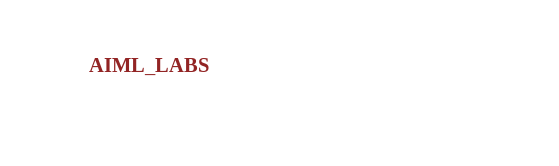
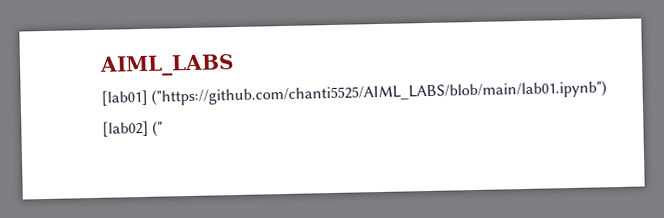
(209, 67) none -> [101,80,608,106] [102,120,164,137] // [lab01] ("https://github.com/chanti5525/AIML_LABS/blob/main/lab01.ipynb") // [lab02] ("

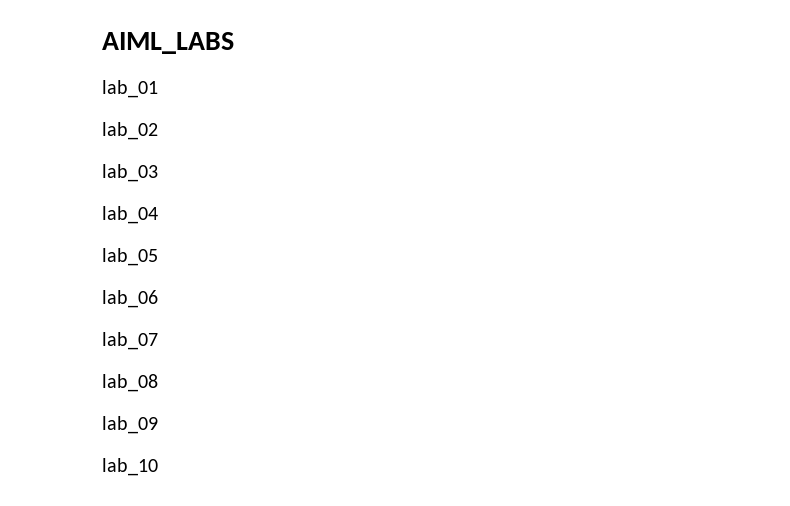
[101,80,608,106] [102,120,164,137] [lab01] ("https://github.com/chanti5525/AIML_LABS/blob/main/lab01.ipynb") // [lab02] (" -> [102,80,158,98] [102,122,158,140] [102,164,158,182] [102,206,158,224] [102,248,158,266] [102,290,158,308] [102,332,158,350] [102,374,158,392] [102,416,158,434] [102,458,158,476] lab_01 // lab_02 // lab_03 // lab_04 // lab_05 // lab_06 // lab_07 // lab_08 // lab_09 // lab_10

